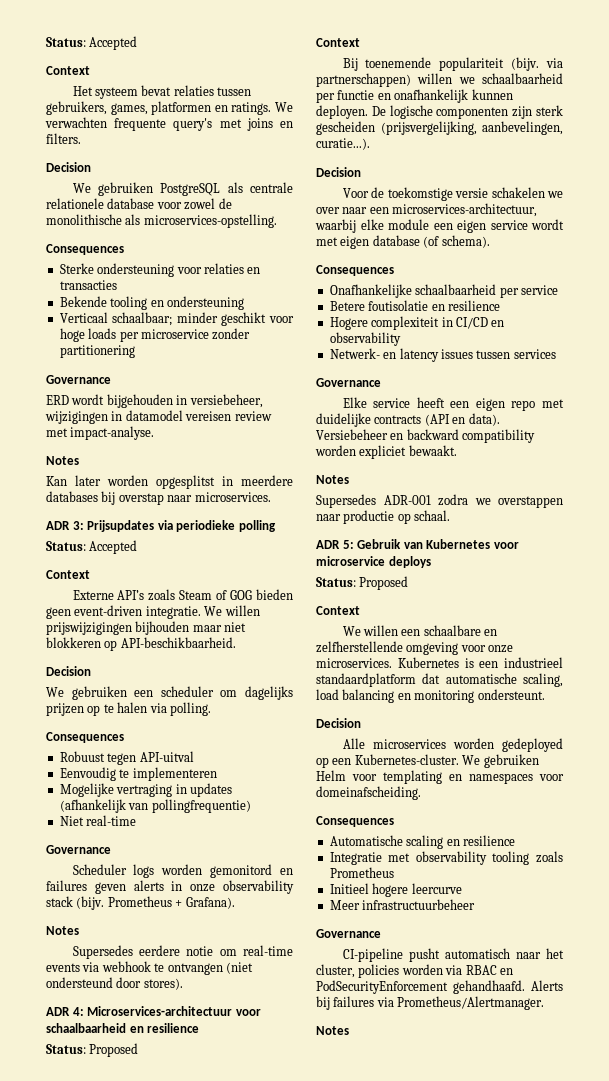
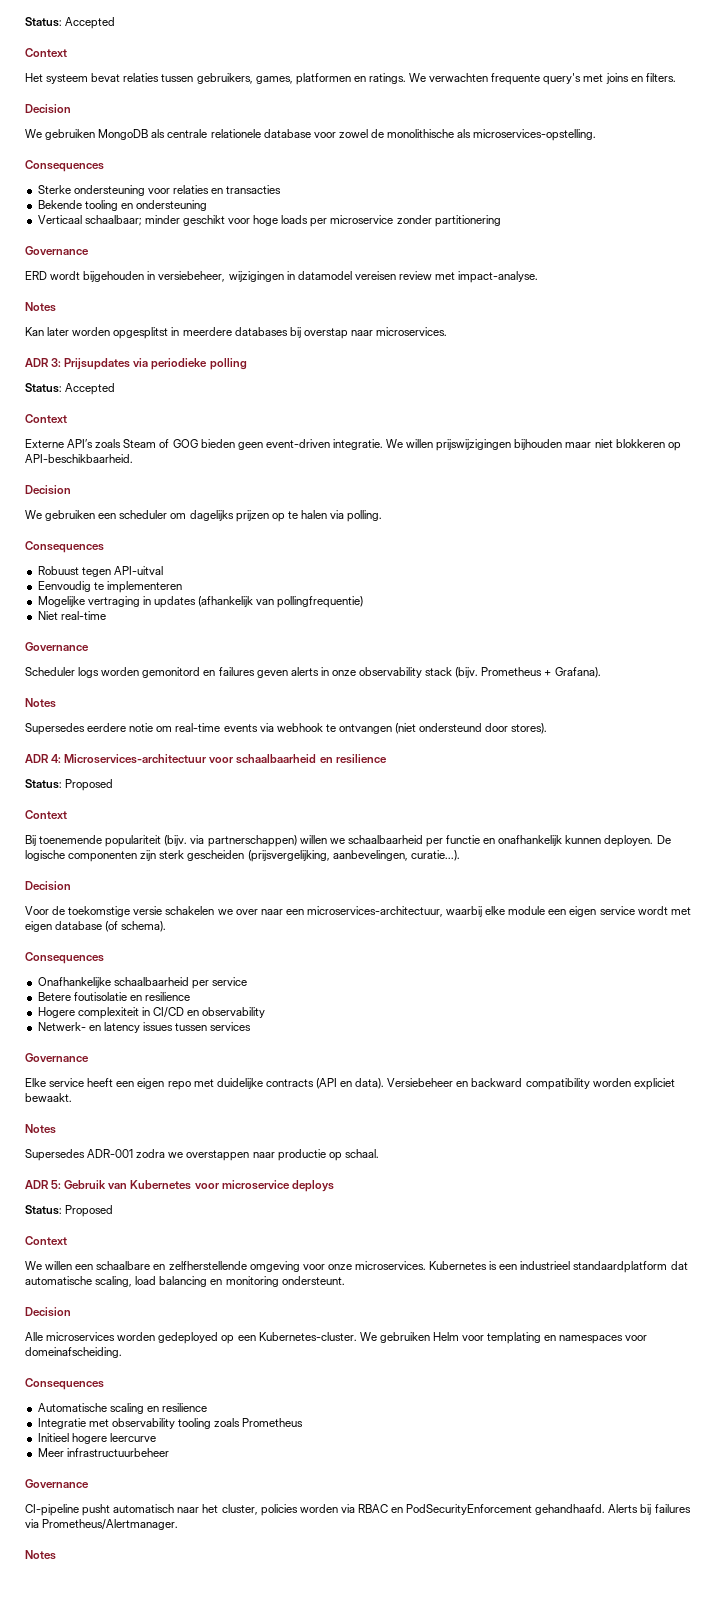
[160,183,221,196] PostgreSQL -> [98,129,149,140] MongoDB

